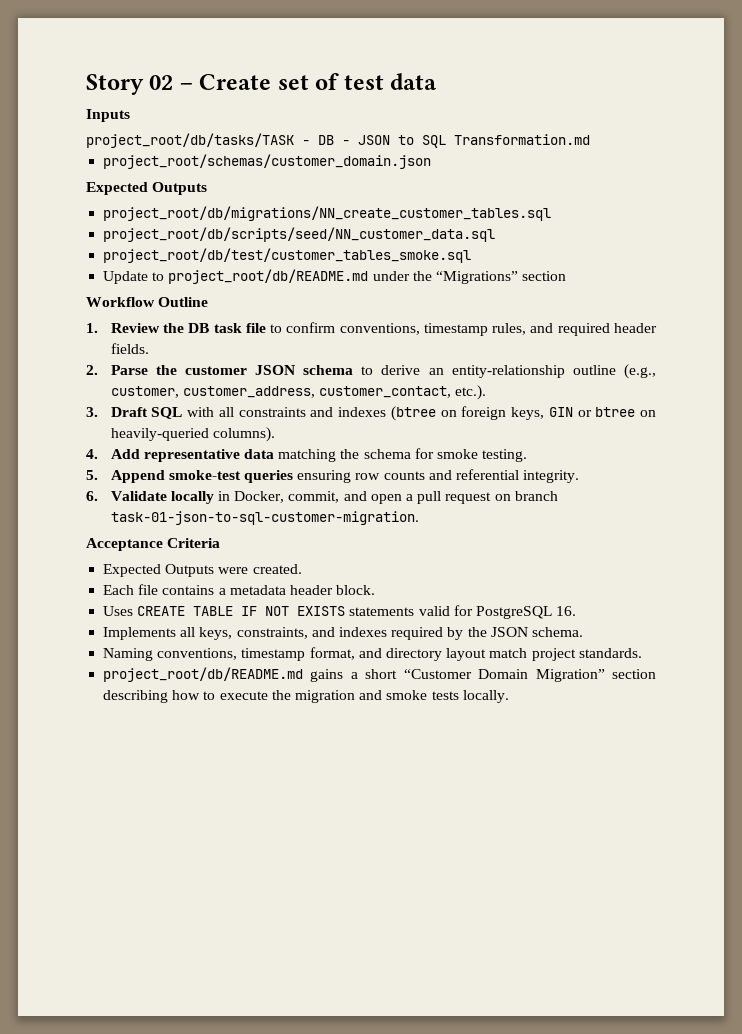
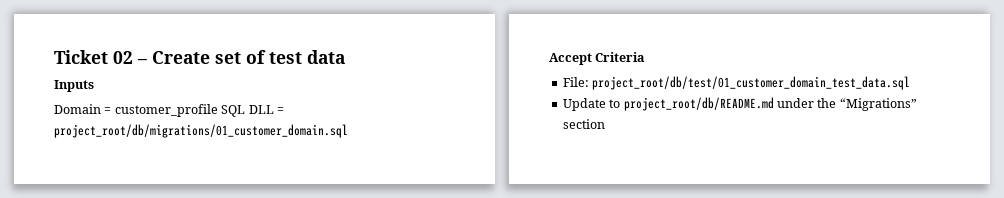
[86,74,144,95] Story -> [54,50,108,64] Ticket
[86,133,590,148] [103,154,432,169] [86,182,208,195] [103,206,552,221] [103,227,496,242] [103,248,472,263] project_root/db/tasks/TASK - DB - JSON to SQL Transformation.md // project_root/schemas/customer_domain.json // Expected Outputs // project_root/db/migrations/NN_create_customer_tables.sql // project_root/db/scripts/seed/NN_customer_data.sql // project_root/db/test/customer_tables_smoke.sql -> [54,104,284,117] [54,124,348,138] [549,52,646,65] [562,76,911,90] Domain = customer_profile SQL DLL = project_root/db/migrations/01_customer_domain.sql // Accept Criteria // File: project_root/db/test/01_customer_domain_test_data.sql
[86,297,209,307] [86,322,657,336] [110,343,149,354] [86,364,656,379] [110,385,487,400] [86,406,657,421] [110,427,275,442] [86,448,528,462] [86,469,580,483] [86,491,558,504] [110,511,419,525] [86,538,221,551] [103,564,302,577] [103,584,376,595] [103,605,577,619] [103,627,583,640] [103,647,642,661] [103,667,656,682] [103,690,509,703] // Workflow Outline // 1. Review the DB task file to confirm conventions, timestamp rules, and required header fields. // 2. Parse the customer JSON schema to derive an entity-relationship outline (e.g., customer, customer_address, customer_contact, etc.). // 3. Draft SQL with all constraints and indexes (btree on foreign keys, GIN or btree on heavily-queried columns). // 4. Add representative data matching the schema for smoke testing. // 5. Append smoke-test queries ensuring row counts and referential integrity. // 6. Validate locally in Docker, commit, and open a pull request on branch task-01-json-to-sql-customer-migration. // Acceptance Criteria // Expected Outputs were created. // Each file contains a metadata header block. // Uses CREATE TABLE IF NOT EXISTS statements valid for PostgreSQL 16. // Implements all keys, constraints, and indexes required by the JSON schema. // Naming conventions, timestamp format, and directory layout match project standards. // project_root/db/README.md gains a short “Customer Domain Migration” section describing how to execute the migration and smoke tests locally. -> (605, 124) none

